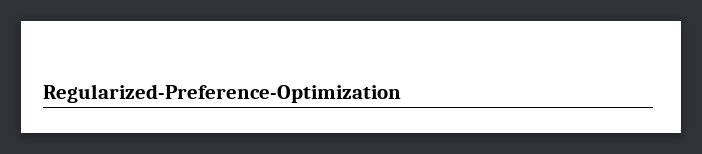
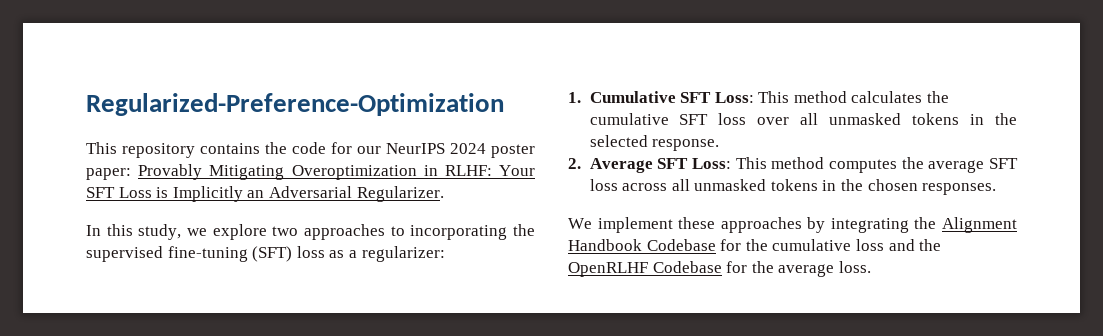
(401, 93) none -> [86,142,535,158] [86,164,535,180] [86,186,444,202] [86,224,535,240] [86,246,445,262] [568,91,950,103] [589,113,1017,125] [589,135,720,151] [568,157,1018,173] [589,179,997,195] [568,217,1017,233] [568,239,942,251] [568,261,871,277] // This repository contains the code for our NeurIPS 2024 poster paper: Provably Mitigating Overoptimization in RLHF: Your SFT Loss is Implicitly an Adversarial Regularizer. // In this study, we explore two approaches to incorporating the supervised fine-tuning (SFT) loss as a regularizer: // 1. Cumulative SFT Loss: This method calculates the cumulative SFT loss over all unmasked tokens in the selected response. // 2. Average SFT Loss: This method computes the average SFT loss across all unmasked tokens in the chosen responses. // We implement these approaches by integrating the Alignment Handbook Codebase for the cumulative loss and the OpenRLHF Codebase for the average loss.

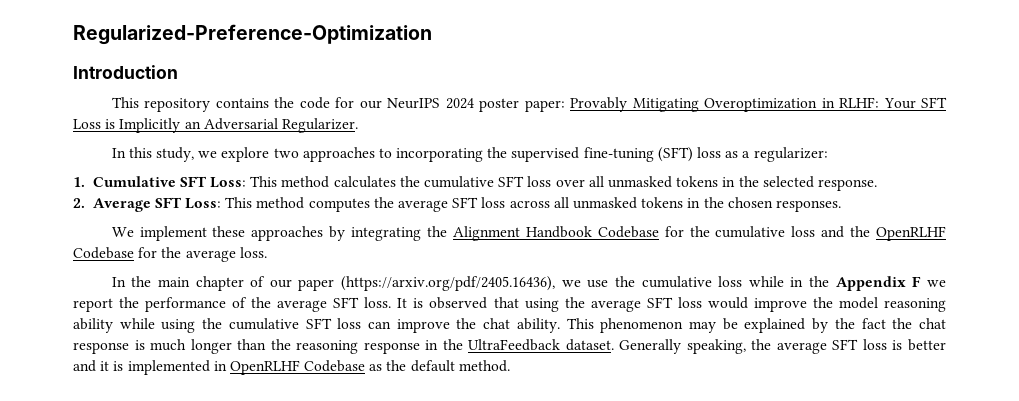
(504, 104) none -> [73,65,178,79] // Introduction
(871, 267) none -> [111,276,946,291] [73,297,946,312] [73,318,946,333] [73,339,946,354] [73,360,510,375] // In the main chapter of our paper (https://arxiv.org/pdf/2405.16436), we use the cumulative loss while in the Appendix F we report the performance of the average SFT loss. It is observed that using the average SFT loss would improve the model reasoning ability while using the cumulative SFT loss can improve the chat ability. This phenomenon may be explained by the fact the chat response is much longer than the reasoning response in the UltraFeedback dataset. Generally speaking, the average SFT loss is better and it is implemented in OpenRLHF Codebase as the default method.

